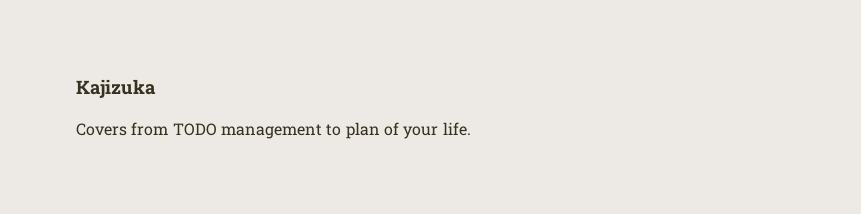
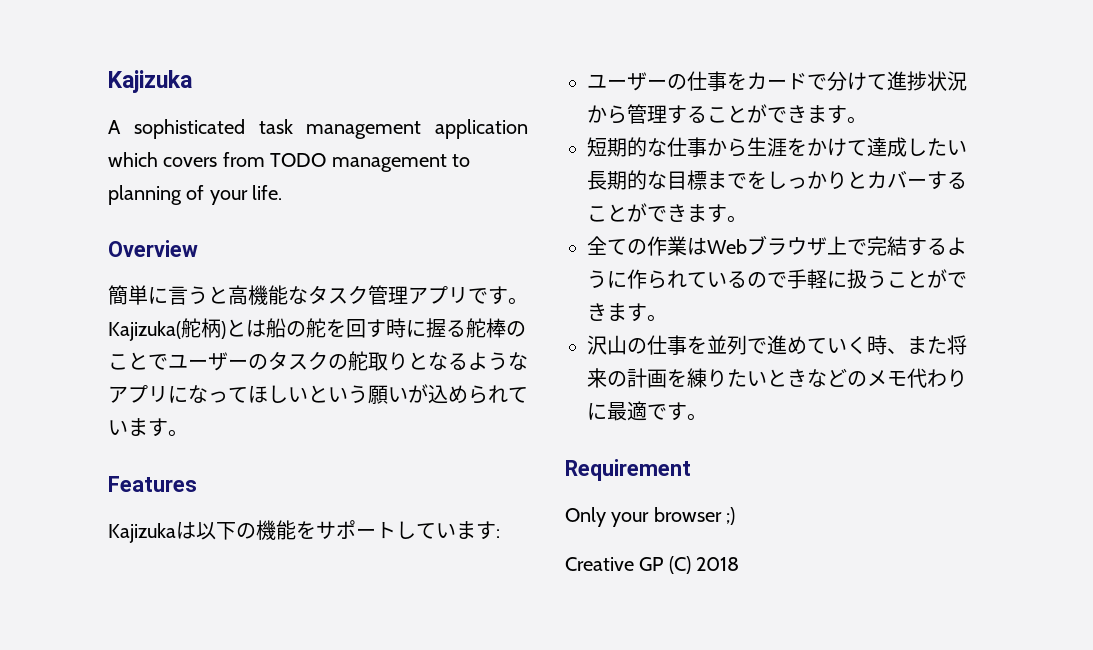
[76,123,127,136] Covers -> [108,119,528,139] [108,152,218,167] A sophisticated task management application which covers
[345,122,380,139] plan -> [108,185,182,205] planning
(471, 129) none -> [108,240,198,257] [108,285,528,305] [108,318,526,341] [108,351,528,371] [108,384,528,404] [108,418,188,437] [108,476,197,492] [108,520,500,543] [587,71,967,91] [587,104,867,124] [587,137,967,157] [587,170,967,190] [587,203,747,223] [587,235,967,256] [587,269,967,289] [587,303,667,322] [587,335,967,355] [587,368,967,388] [587,401,707,421] [565,459,691,481] [565,507,736,527] [565,556,740,574] // Overview // 簡単に言うと高機能なタスク管理アプリです。Kajizuka(舵柄)とは船の舵を回す時に握る舵棒のことでユーザーのタスクの舵取りとなるようなアプリになってほしいという願いが込められています。 // Features // Kajizukaは以下の機能をサポートしています: // ユーザーの仕事をカードで分けて進捗状況から管理することができます。 // 短期的な仕事から生涯をかけて達成したい長期的な目標までをしっかりとカバーすることができます。 // 全ての作業はWebブラウザ上で完結するように作られているので手軽に扱うことができます。 // 沢山の仕事を並列で進めていく時、また将来の計画を練りたいときなどのメモ代わりに最適です。 // Requirement // Only your browser ;) // Creative GP (C) 2018

